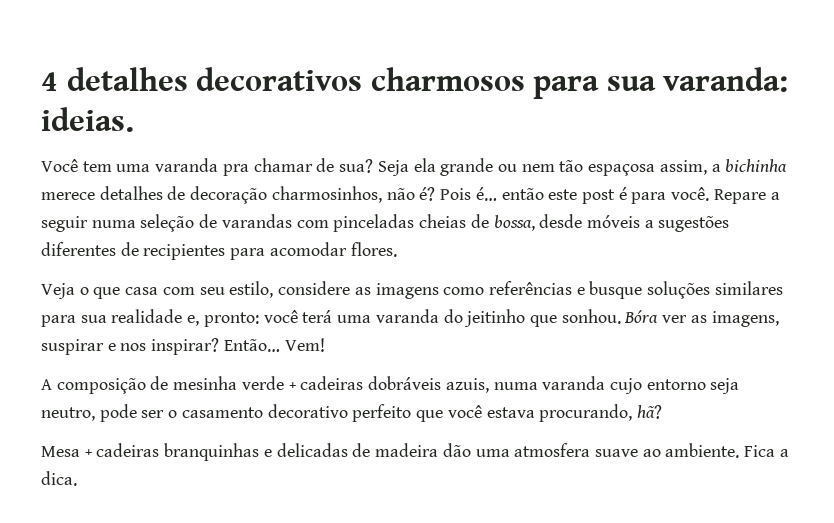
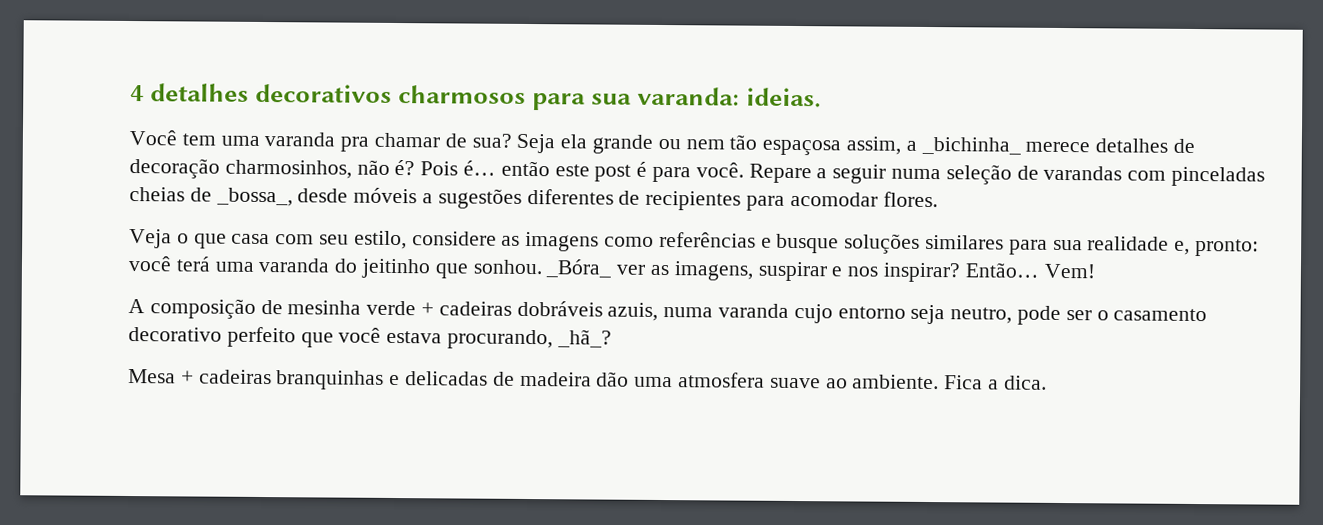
[725,159,788,172] bichinha -> [920,136,1021,155] _bichinha_
[493,215,535,231] bossa, -> [215,187,293,207] _bossa_,
[624,310,659,323] Bóra -> [545,259,613,278] _Bóra_
[636,405,662,419] hã? -> [556,329,612,348] _hã_?

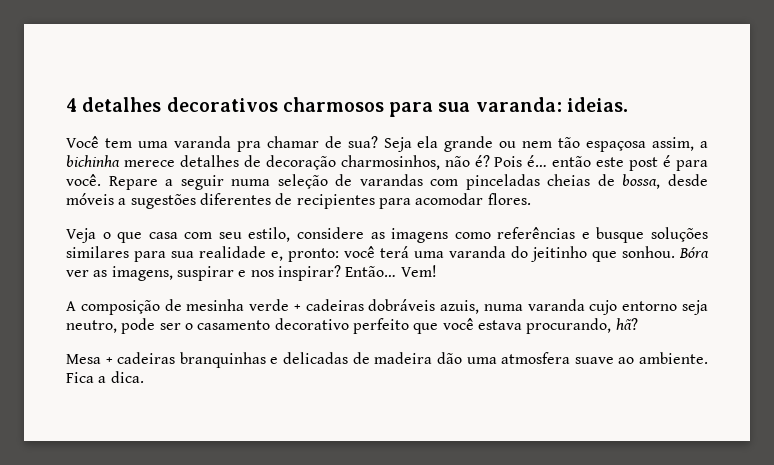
[920,136,1021,155] _bichinha_ -> [66,155,120,167] bichinha
[215,187,293,207] _bossa_, -> [622,174,661,189] bossa,
[545,259,613,278] _Bóra_ -> [679,247,709,258] Bóra
[556,329,612,348] _hã_? -> [615,318,638,330] hã?

